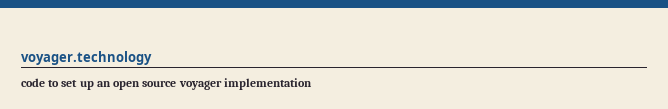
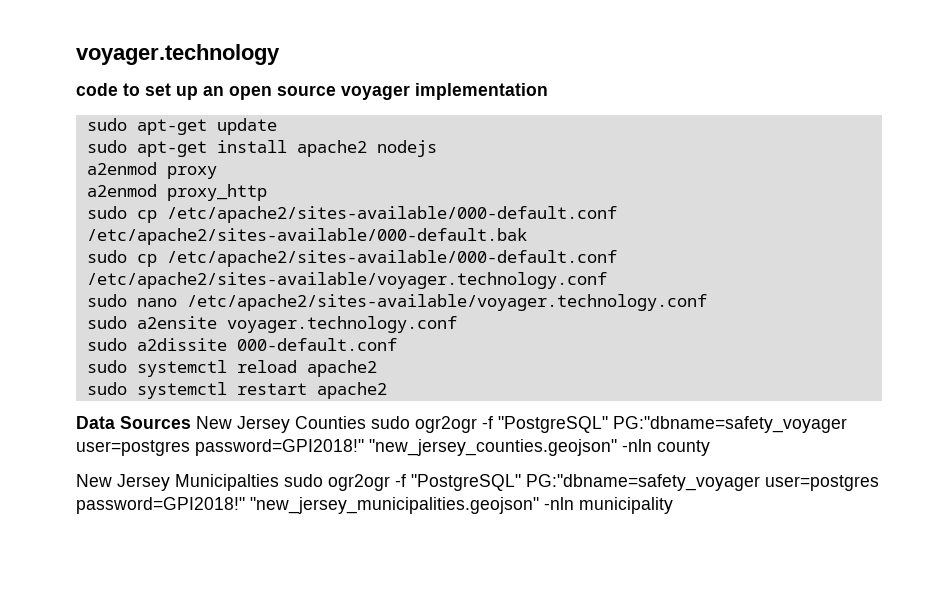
(312, 84) none -> [86,118,277,135] [86,140,437,157] [86,162,217,179] [86,184,267,201] [86,206,617,223] [86,228,527,245] [86,250,617,267] [86,272,607,289] [86,294,707,311] [86,316,457,333] [86,338,397,351] [86,360,377,377] [86,382,387,399] [76,416,847,433] [76,439,710,456] [76,474,879,491] [76,497,673,514] // sudo apt-get update // sudo apt-get install apache2 nodejs // a2enmod proxy // a2enmod proxy_http // sudo cp /etc/apache2/sites-available/000-default.conf /etc/apache2/sites-available/000-default.bak // sudo cp /etc/apache2/sites-available/000-default.conf /etc/apache2/sites-available/voyager.technology.conf // sudo nano /etc/apache2/sites-available/voyager.technology.conf // sudo a2ensite voyager.technology.conf // sudo a2dissite 000-default.conf // sudo systemctl reload apache2 // sudo systemctl restart apache2 // Data Sources New Jersey Counties sudo ogr2ogr -f "PostgreSQL" PG:"dbname=safety_voyager user=postgres password=GPI2018!" "new_jersey_counties.geojson" -nln county // New Jersey Municipalties sudo ogr2ogr -f "PostgreSQL" PG:"dbname=safety_voyager user=postgres password=GPI2018!" "new_jersey_municipalities.geojson" -nln municipality

